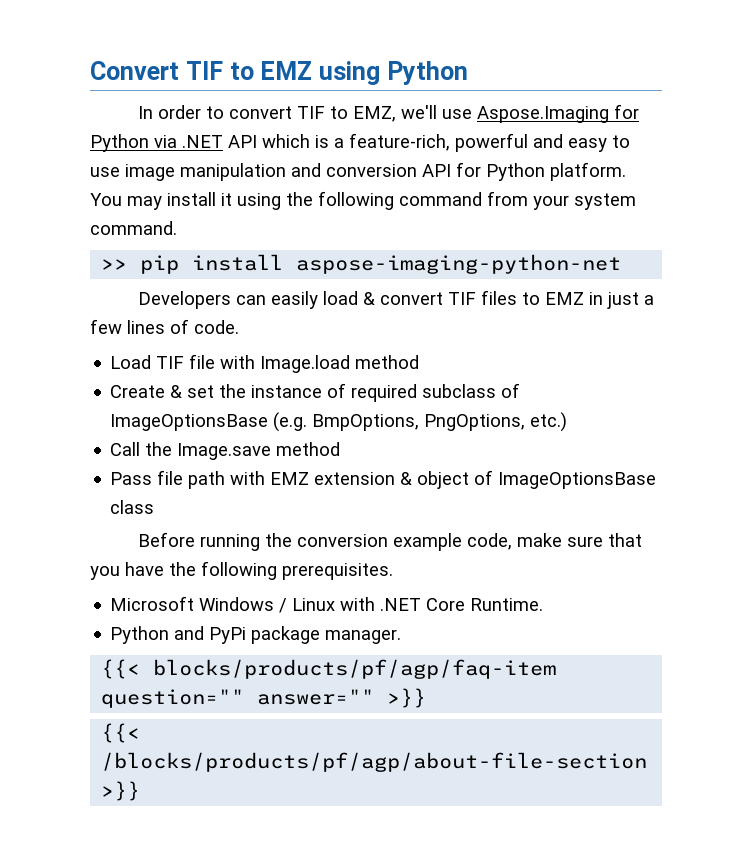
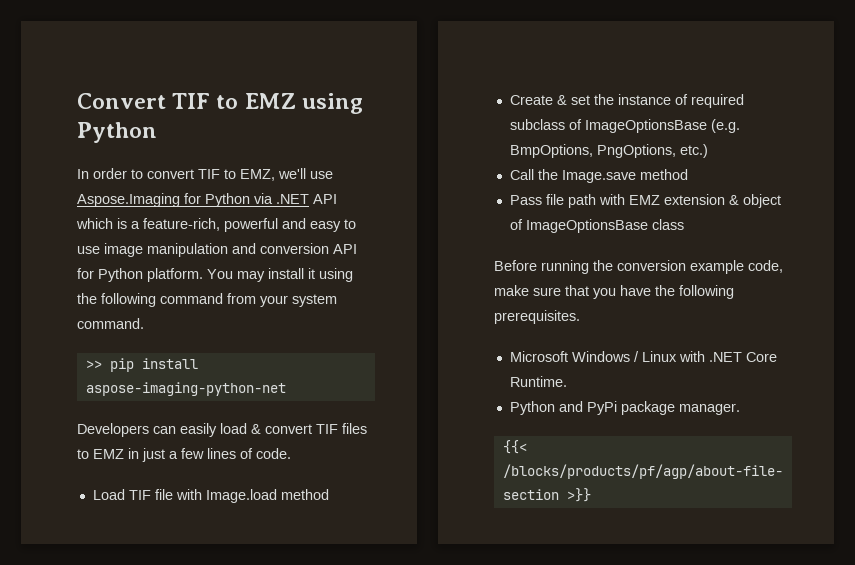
[101,659,557,679] [101,688,427,708] // {{< blocks/products/pf/agp/faq-item question="" answer="" >}} -> (740, 409) none

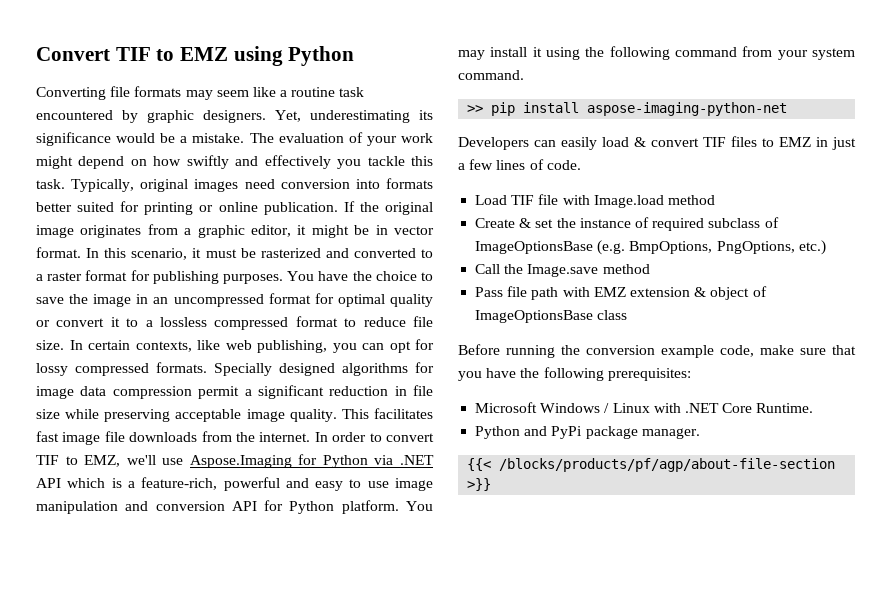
(157, 132) none -> [36,86,365,100] [36,110,433,123] [36,132,433,146] [36,155,434,169] [36,178,433,192] [36,201,433,215] [36,224,434,238] [36,247,433,260] [36,270,433,284] [36,293,433,307] [36,316,433,330] [36,339,434,353] [36,362,434,376] [36,385,433,399] [36,408,433,422] [36,431,311,445] Converting file formats may seem like a routine task encountered by graphic designers. Yet, underestimating its significance would be a mistake. The evaluation of your work might depend on how swiftly and effectively you tackle this task. Typically, original images need conversion into formats better suited for printing or online publication. If the original image originates from a graphic editor, it might be in vector format. In this scenario, it must be rasterized and converted to a raster format for publishing purposes. You have the choice to save the image in an uncompressed format for optimal quality or convert it to a lossless compressed format to reduce file size. In certain contexts, like web publishing, you can opt for lossy compressed formats. Specially designed algorithms for image data compression permit a significant reduction in file size while preserving acceptable image quality. This facilitates fast image file downloads from the internet.
[494,310,580,324] prerequisites. -> [607,368,691,381] prerequisites:

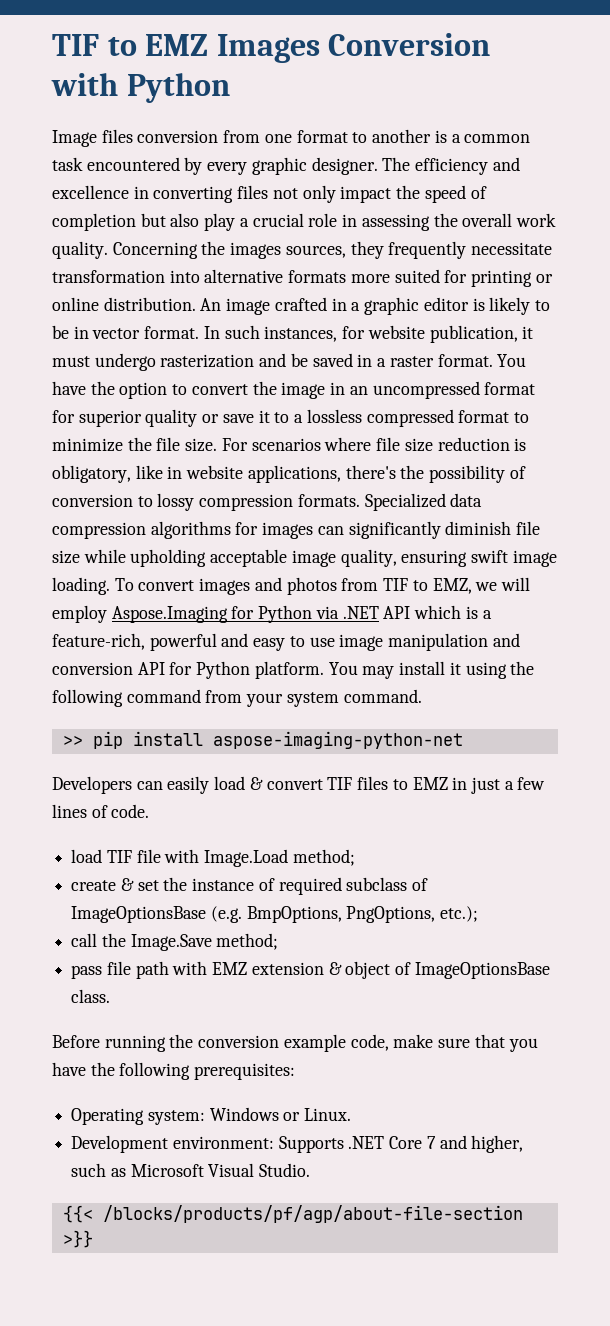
[36,47,110,61] Convert -> (52, 45) none
[233,46,355,66] [36,86,365,100] [36,110,433,123] [36,132,433,146] [36,155,434,169] [36,178,433,192] [36,202,72,212] using Python // Converting file formats may seem like a routine task encountered by graphic designers. Yet, underestimating its significance would be a mistake. The evaluation of your work might depend on how swiftly and effectively you tackle this task. Typically, original images need conversion into formats better -> [216,33,491,63] [51,73,230,103] [52,129,531,147] [52,157,520,175] [52,185,487,203] [52,213,556,231] [52,241,553,259] [52,269,390,283] Images Conversion with Python // Image files conversion from one format to another is a common task encountered by every graphic designer. The efficiency and excellence in converting files not only impact the speed of completion but also play a crucial role in assessing the overall work quality. Concerning the images sources, they frequently necessitate transformation into alternative formats more
[263,201,433,215] [36,224,349,238] publication. If the original image originates from a graphic editor, it might -> [103,297,550,315] distribution. An image crafted in a graphic editor is likely to
[104,248,433,260] [36,270,433,284] [36,297,64,304] this scenario, it must be rasterized and converted to a raster format for publishing purposes. You have the choice to save -> [224,325,534,343] [52,353,527,371] [52,381,248,399] such instances, for website publication, it must undergo rasterization and be saved in a raster format. You have the option to convert
[337,294,385,307] optimal -> [78,410,142,427] superior
[56,318,105,327] convert -> [222,414,254,423] save
[363,316,433,327] [36,339,434,353] [36,362,434,376] [36,385,407,399] reduce file size. In certain contexts, like web publishing, you can opt for lossy compressed formats. Specially designed algorithms for image data compression permit a significant reduction in -> [52,437,527,452] [52,465,526,483] [52,493,483,511] [52,521,512,539] minimize the file size. For scenarios where file size reduction is obligatory, like in website applications, there's the possibility of conversion to lossy compression formats. Specialized data compression algorithms for images can significantly diminish
[104,409,171,422] preserving -> [130,549,207,567] upholding
[289,408,433,422] [36,431,434,445] [36,455,184,467] quality. This facilitates fast image file downloads from the internet. In order to convert TIF to EMZ, we'll use -> [340,549,557,567] [52,577,530,595] [52,605,107,623] quality, ensuring swift image loading. To convert images and photos from TIF to EMZ, we will employ
[475,195,508,205] Load -> [71,849,103,863] load
[593,195,715,208] [475,218,516,228] Image.load method // Create -> [204,849,355,867] [71,880,117,891] Image.Load method; // create
[798,240,826,255] [475,264,650,277] [475,287,504,297] etc.) // Call the Image.save method // Pass -> [440,906,479,922] [71,933,279,951] [71,965,103,979] etc.); // call the Image.Save method; // pass
[597,310,628,320] class -> [71,989,111,1003] class.
[475,402,814,413] [475,426,700,439] Microsoft Windows / Linux with .NET Core Runtime. // Python and PyPi package manager. -> [71,1107,352,1125] [71,1135,524,1153] [71,1163,311,1177] Operating system: Windows or Linux. // Development environment: Supports .NET Core 7 and higher, such as Microsoft Visual Studio.

